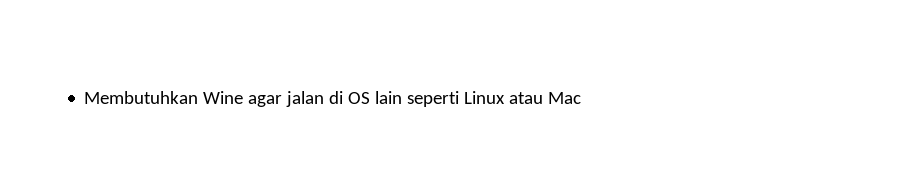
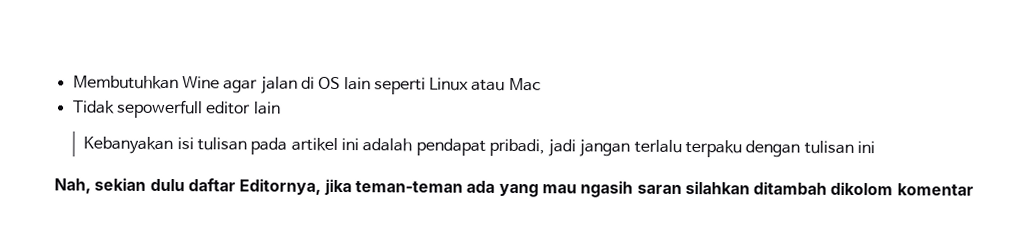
(582, 98) none -> [72,99,281,119] [83,136,876,158] [54,177,974,198] // Tidak sepowerfull editor lain // Kebanyakan isi tulisan pada artikel ini adalah pendapat pribadi, jadi jangan terlalu terpaku dengan tulisan ini // Nah, sekian dulu daftar Editornya, jika teman-teman ada yang mau ngasih saran silahkan ditambah dikolom komentar

